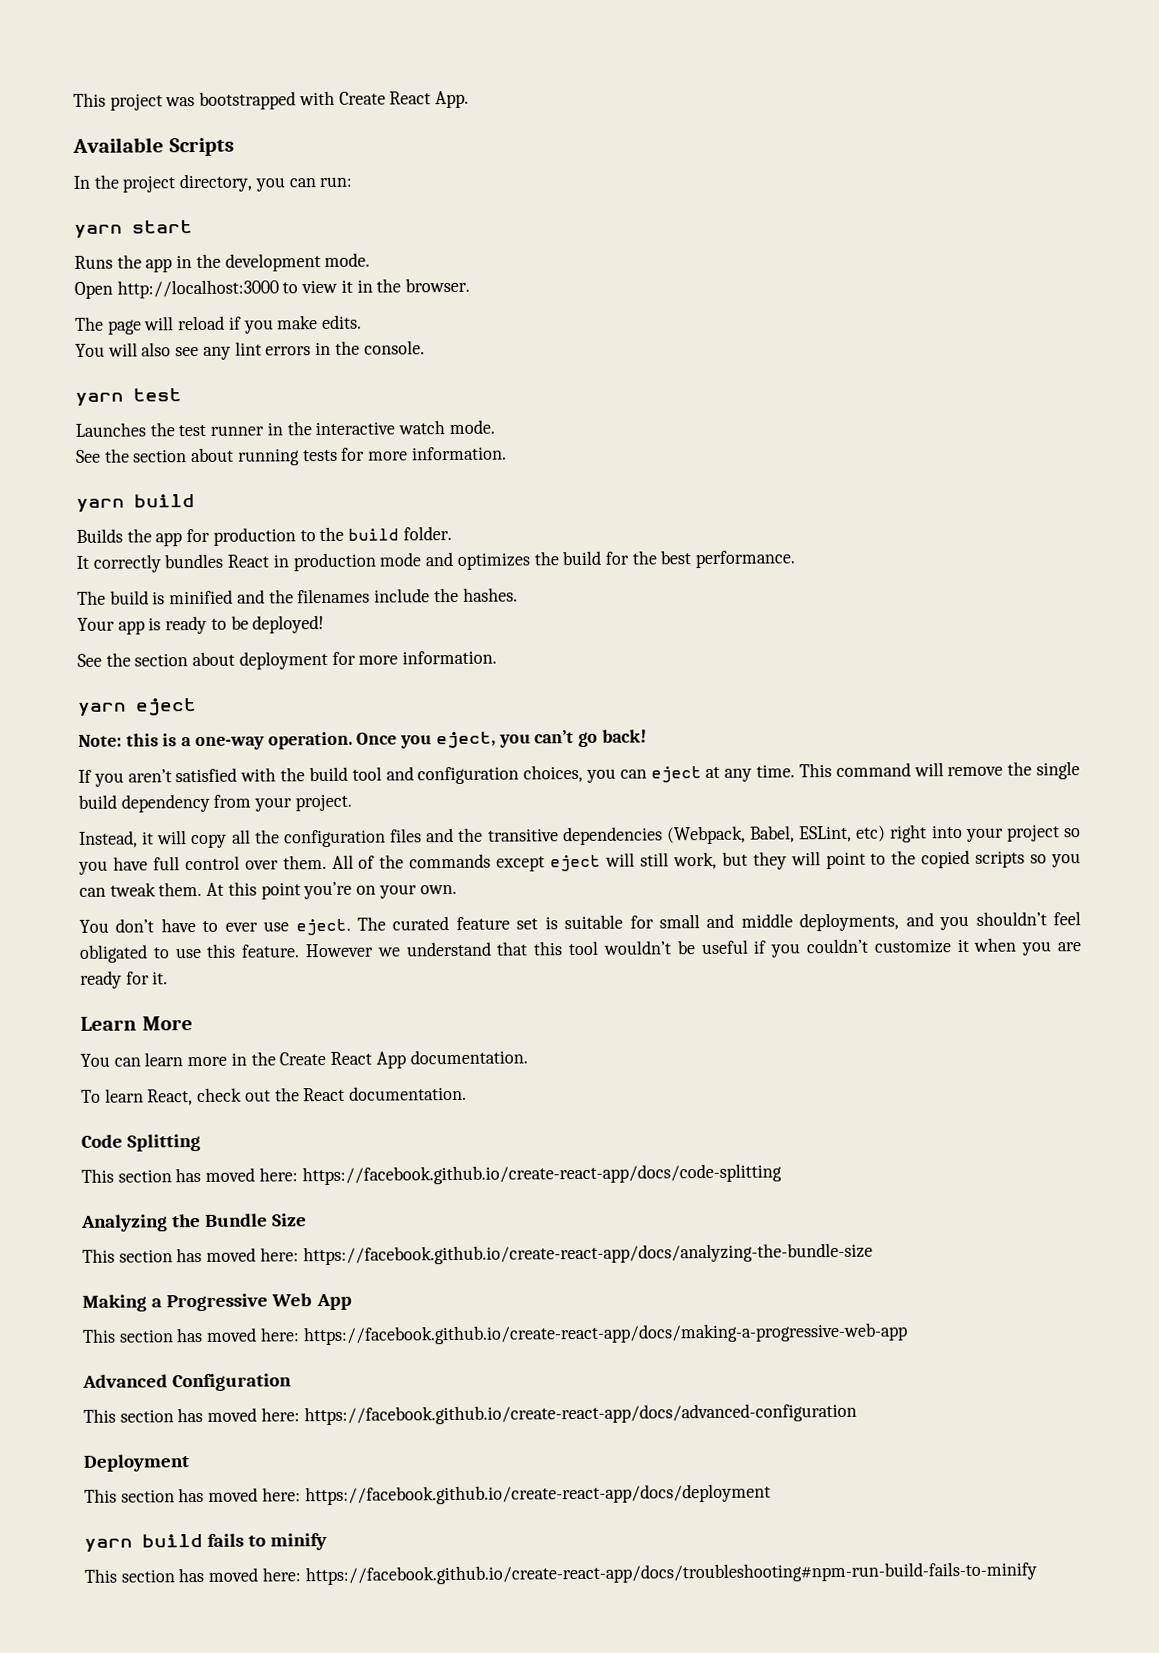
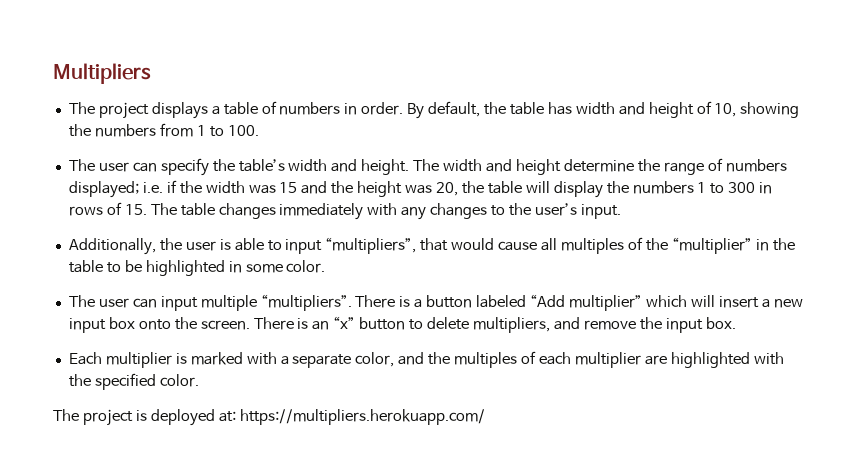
[73,90,470,111] [72,137,234,157] [73,173,353,193] [74,220,193,238] [74,252,371,273] [74,277,471,299] [74,314,363,335] [75,340,425,360] [75,388,182,406] [75,419,495,437] [76,446,507,466] [76,494,195,512] [76,525,452,547] [76,550,796,573] [77,587,518,605] [77,614,325,635] [77,650,498,670] [78,698,197,717] [78,729,647,751] [78,761,1081,787] [78,793,352,813] [79,824,1081,849] [78,849,1081,875] [79,881,457,900] [79,911,1082,936] [79,937,1082,963] [80,970,169,989] [80,1016,193,1031] [80,1049,528,1069] [81,1085,468,1106] [81,1133,202,1152] [81,1163,782,1186] [81,1213,308,1232] [82,1242,873,1266] [82,1293,352,1312] [82,1322,908,1346] [82,1373,293,1392] [83,1402,857,1426] [83,1454,190,1472] [84,1483,771,1506] [84,1533,328,1552] [84,1561,1037,1586] This project was bootstrapped with Create React App. // Available Scripts // In the project directory, you can run: // yarn start // Runs the app in the development mode. // Open http://localhost:3000 to view it in the browser. // The page will reload if you make edits. // You will also see any lint errors in the console. // yarn test // Launches the test runner in the interactive watch mode. // See the section about running tests for more information. // yarn build // Builds the app for production to the build folder. // It correctly bundles React in production mode and optimizes the build for the best performance. // The build is minified and the filenames include the hashes. // Your app is ready to be deployed! // See the section about deployment for more information. // yarn eject // Note: this is a one-way operation. Once you eject, you can’t go back! // If you aren’t satisfied with the build tool and configuration choices, you can eject at any time. This command will remove the single build dependency from your project. // Instead, it will copy all the configuration files and the transitive dependencies (Webpack, Babel, ESLint, etc) right into your project so you have full control over them. All of the commands except eject will still work, but they will point to the copied scripts so you can tweak them. At this point you’re on your own. // You don’t have to ever use eject. The curated feature set is suitable for small and middle deployments, and you shouldn’t feel obligated to use this feature. However we understand that this tool wouldn’t be useful if you couldn’t customize it when you are ready for it. // Learn More // You can learn more in the Create React App documentation. // To learn React, check out the React documentation. // Code Splitting // This section has moved here: https://facebook.github.io/create-react-app/docs/code-splitting // Analyzing the Bundle Size // This section has moved here: https://facebook.github.io/create-react-app/docs/analyzing-the-bundle-size // Making a Progressive Web App // This section has moved here: https://facebook.github.io/create-react-app/docs/making-a-progressive-web-app // Advanced Configuration // This section has moved here: https://facebook.github.io/create-react-app/docs/advanced-configuration // Deployment // This section has moved here: https://facebook.github.io/create-react-app/docs/deployment // yarn build fails to minify // This section has moved here: https://facebook.github.io/create-react-app/docs/troubleshooting#npm-run-build-fails-to-minify -> [53,63,151,84] [68,101,800,119] [68,123,259,137] [68,158,787,176] [68,180,773,198] [68,202,621,220] [68,237,795,255] [68,260,326,276] [68,294,803,311] [68,316,736,333] [68,351,784,368] [68,373,199,390] [53,409,485,426] Multipliers // The project displays a table of numbers in order. By default, the table has width and height of 10, showing the numbers from 1 to 100. // The user can specify the table’s width and height. The width and height determine the range of numbers displayed; i.e. if the width was 15 and the height was 20, the table will display the numbers 1 to 300 in rows of 15. The table changes immediately with any changes to the user’s input. // Additionally, the user is able to input “multipliers”, that would cause all multiples of the “multiplier” in the table to be highlighted in some color. // The user can input multiple “multipliers”. There is a button labeled “Add multiplier” which will insert a new input box onto the screen. There is an “x” button to delete multipliers, and remove the input box. // Each multiplier is marked with a separate color, and the multiples of each multiplier are highlighted with the specified color. // The project is deployed at: https://multipliers.herokuapp.com/

